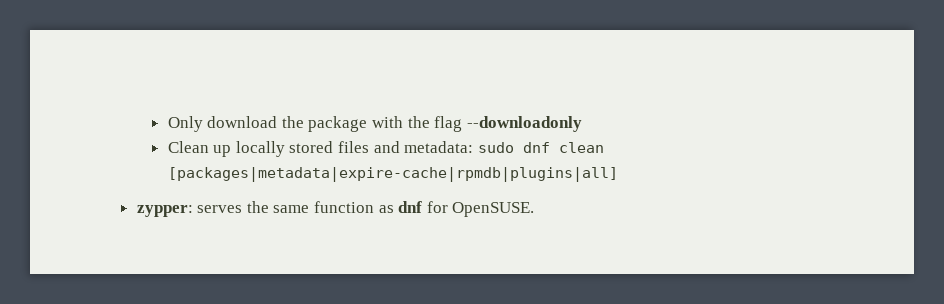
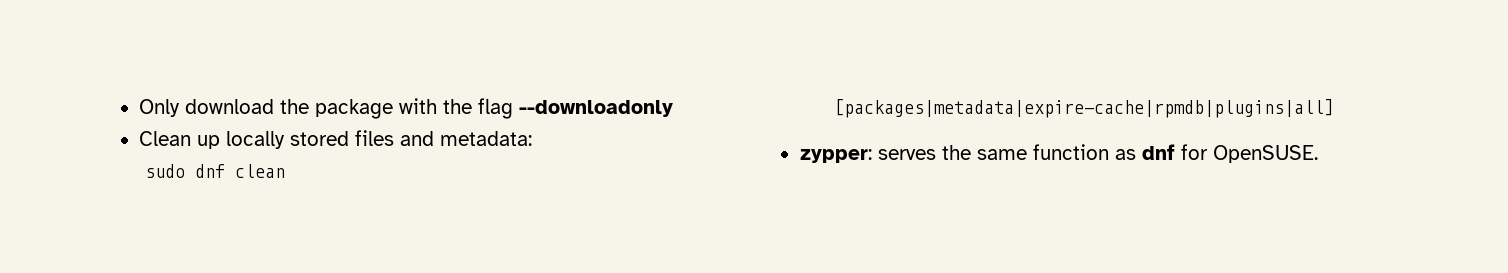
(474, 147) none -> (533, 138) //

